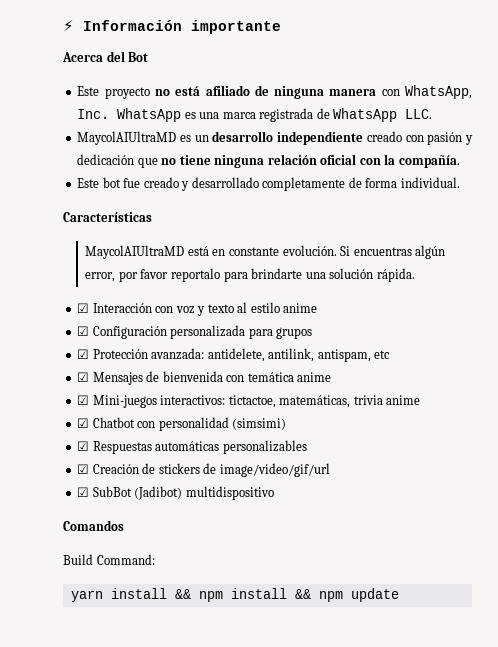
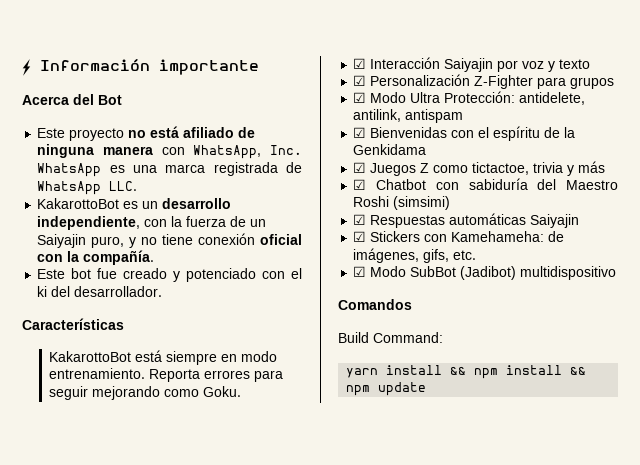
[77,131,177,145] MaycolAIUltraMD -> [37,198,120,209] KakarottoBot
[277,131,473,145] [77,154,317,168] independiente creado con pasión y dedicación que no tiene ninguna relación -> [37,216,267,230] [37,233,256,248] independiente, con la fuerza de un Saiyajin puro, y no tiene conexión
[191,177,460,191] [63,212,152,222] [85,245,446,259] [85,268,415,282] desarrollado completamente de forma individual. // Características // MaycolAIUltraMD está en constante evolución. Si encuentras algún error, por favor reportalo para brindarte una solución rápida. -> [186,268,303,282] [37,286,163,297] [22,318,124,330] [49,350,278,365] [49,368,284,382] [49,386,242,400] potenciado con el ki del desarrollador. // Características // KakarottoBot está siempre en modo entrenamiento. Reporta errores para seguir mejorando como Goku.
[155,306,174,313] con -> [444,58,519,72] Saiyajin por
[237,302,318,313] [77,325,246,339] al estilo anime // ☑ Configuración personalizada -> [353,74,534,89] // ☑ Personalización Z-Fighter
[92,348,391,362] [77,371,332,385] [77,395,421,408] Protección avanzada: antidelete, antilink, antispam, etc // ☑ Mensajes de bienvenida con temática anime // ☑ Mini-juegos interactivos: tictactoe, matemáticas, trivia anime -> [370,91,586,105] [353,109,464,123] [353,126,576,141] [353,144,427,155] [353,161,606,176] Modo Ultra Protección: antidelete, antilink, antispam // ☑ Bienvenidas con el espíritu de la Genkidama // ☑ Juegos Z como tictactoe, trivia y más
[158,417,229,431] personalidad -> [468,178,618,190] [353,196,390,207] sabiduría del Maestro Roshi
[222,440,307,454] [77,463,330,477] [77,487,90,497] personalizables // ☑ Creación de stickers de image/video/gif/url // ☑ -> [530,214,580,228] [353,231,565,242] [353,248,477,263] [353,266,407,277] Saiyajin // ☑ Stickers con Kamehameha: de imágenes, gifs, etc. // ☑ Modo

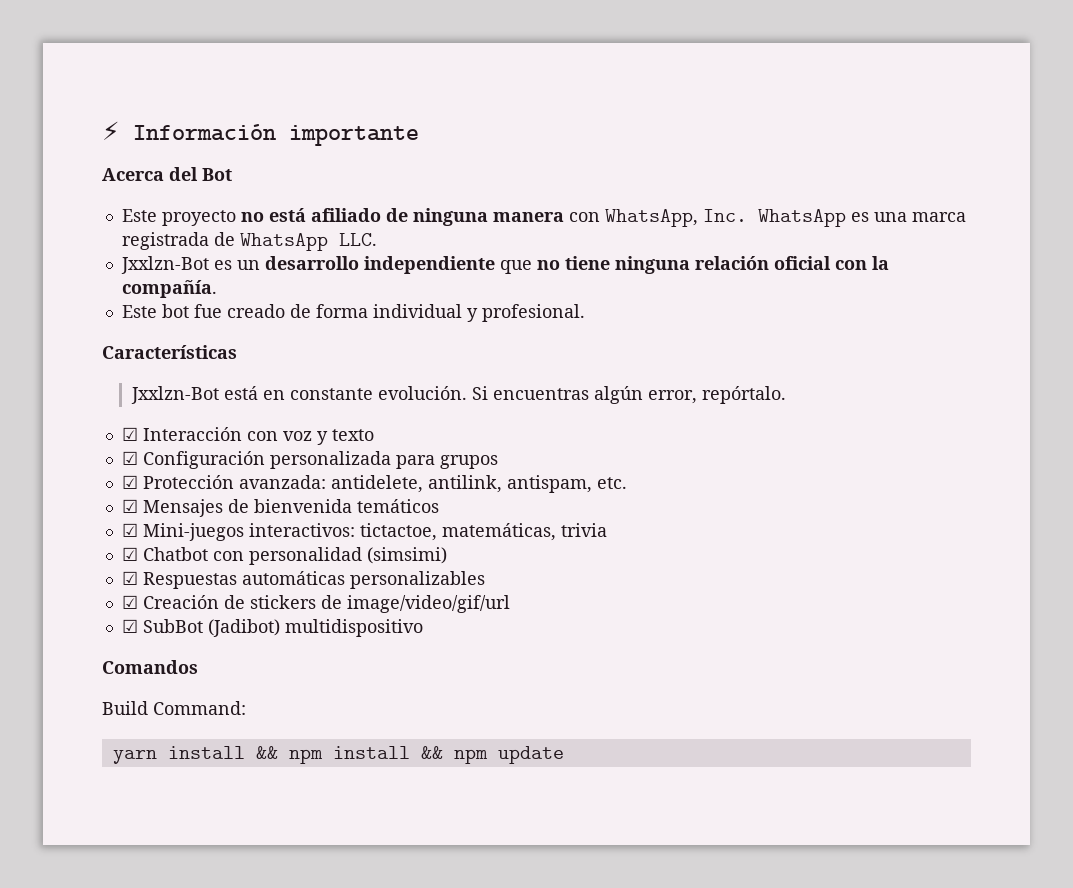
[37,198,120,209] KakarottoBot -> [120,256,209,274] Jxxlzn-Bot
[37,216,267,230] [37,233,256,248] independiente, con la fuerza de un Saiyajin puro, y no tiene conexión -> [363,256,769,274] independiente que no tiene ninguna relación
[173,268,303,282] [37,286,163,297] [22,318,124,330] [49,350,278,365] [49,368,284,382] [49,386,242,400] y potenciado con el ki del desarrollador. // Características // KakarottoBot está siempre en modo entrenamiento. Reporta errores para seguir mejorando como Goku. -> [289,304,585,322] [102,345,237,359] [130,386,786,404] de forma individual y profesional. // Características // Jxxlzn-Bot está en constante evolución. Si encuentras algún error, repórtalo.
[444,58,519,72] Saiyajin por -> [246,431,278,441] con
[370,74,534,89] Personalización Z-Fighter -> [142,451,391,469] Configuración personalizada
[370,91,586,105] [353,109,464,123] [353,126,576,141] [353,144,427,155] [353,162,530,176] Modo Ultra Protección: antidelete, antilink, antispam // ☑ Bienvenidas con el espíritu de la Genkidama // ☑ Juegos Z como tictactoe, -> [142,475,627,493] [121,499,439,517] [121,523,556,541] Protección avanzada: antidelete, antilink, antispam, etc. // ☑ Mensajes de bienvenida temáticos // ☑ Mini-juegos interactivos: tictactoe, matemáticas,
[567,161,606,176] y más -> (607, 530) none
[468,178,618,190] [353,196,390,207] sabiduría del Maestro Roshi -> [248,547,362,565] personalidad
[530,214,580,228] [353,231,565,242] [353,248,477,263] [353,266,407,277] Saiyajin // ☑ Stickers con Kamehameha: de imágenes, gifs, etc. // ☑ Modo -> [349,571,485,589] [121,595,510,613] [121,619,138,633] personalizables // ☑ Creación de stickers de image/video/gif/url // ☑

